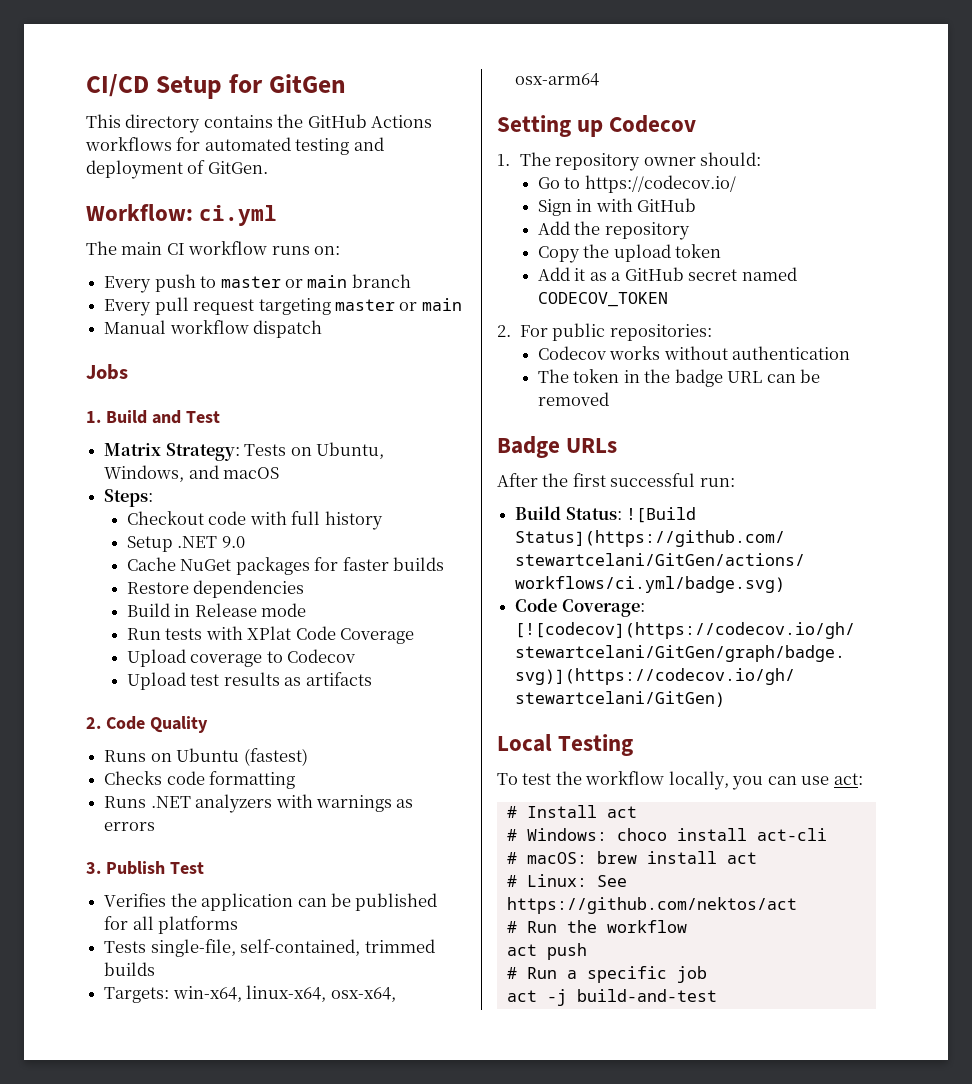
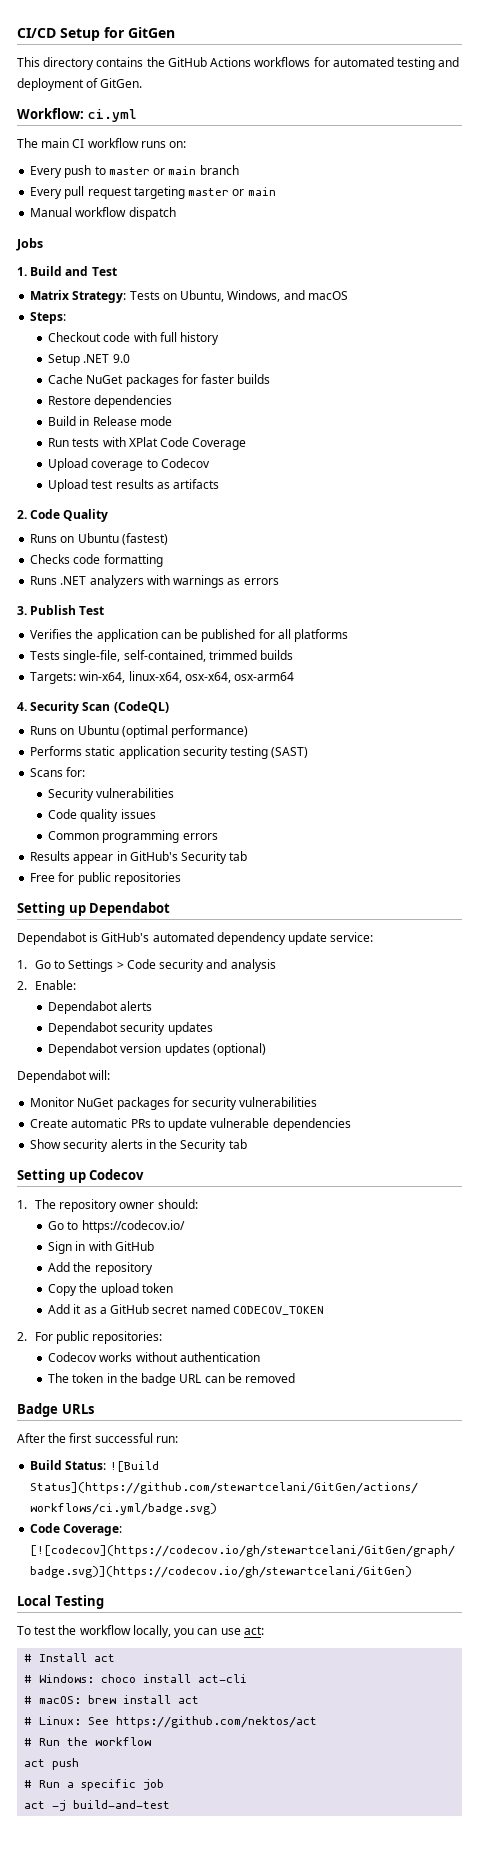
(600, 79) none -> [17,701,169,714] [30,725,249,738] [30,746,309,759] [30,767,86,777] [48,788,175,801] [48,809,156,822] [48,830,218,843] [30,851,248,864] [30,872,181,885] [17,902,171,916] [17,932,374,945] [17,959,276,972] [17,980,76,990] [48,1001,153,1014] [48,1022,213,1035] [48,1043,266,1056] [17,1070,111,1083] [30,1097,318,1110] [30,1118,351,1131] [30,1139,247,1152] // 4. Security Scan (CodeQL) // Runs on Ubuntu (optimal performance) // Performs static application security testing (SAST) // Scans for: // Security vulnerabilities // Code quality issues // Common programming errors // Results appear in GitHub's Security tab // Free for public repositories // Setting up Dependabot // Dependabot is GitHub's automated dependency update service: // 1. Go to Settings > Code security and analysis // 2. Enable: // Dependabot alerts // Dependabot security updates // Dependabot version updates (optional) // Dependabot will: // Monitor NuGet packages for security vulnerabilities // Create automatic PRs to update vulnerable dependencies // Show security alerts in the Security tab

